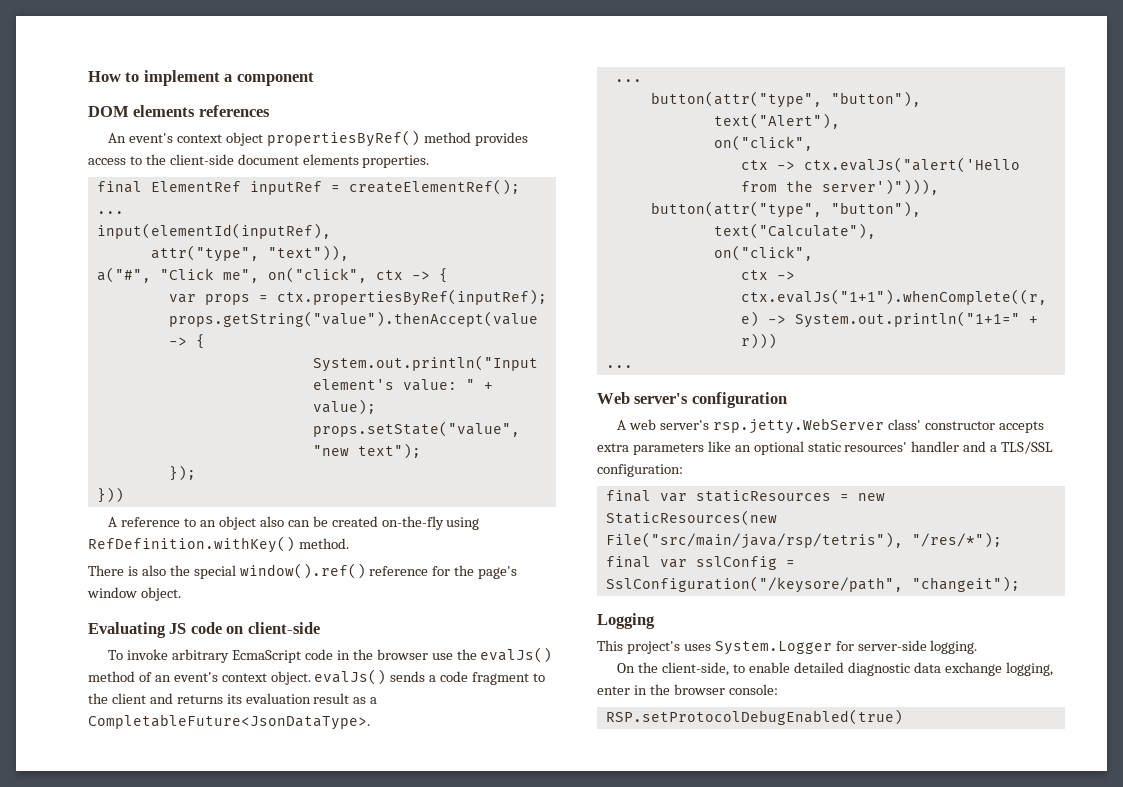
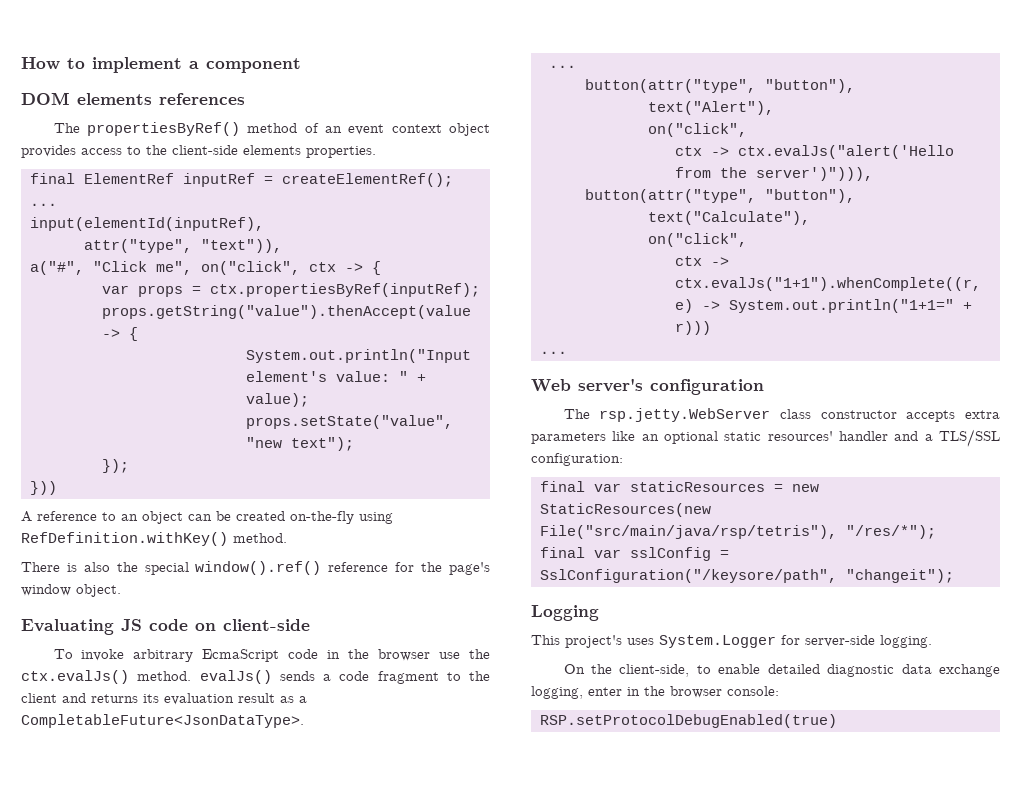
[108,130,471,147] An event's context object propertiesByRef() method -> [53,122,490,136] The propertiesByRef() method of an event context object
[237,154,299,165] document -> (238, 150) none
[259,516,284,527] also -> (183, 517) none
[480,647,553,663] [88,671,311,685] evalJs() method of an event's context object. -> [21,670,192,684] ctx.evalJs() method.
[617,418,921,434] A web server's rsp.jetty.WebServer class' -> [563,408,811,422] The rsp.jetty.WebServer class

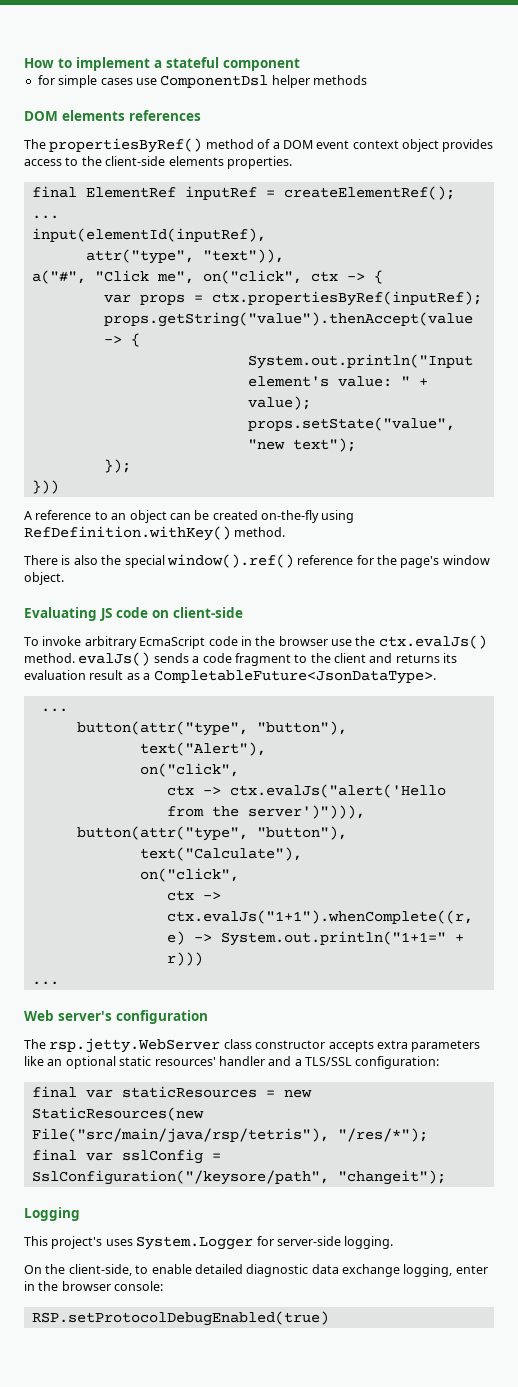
(199, 65) none -> [166,57,219,68] stateful
(301, 65) none -> [37,75,367,88] // for simple cases use ComponentDsl helper methods
[324,126,342,133] an -> [272,140,313,149] a DOM

